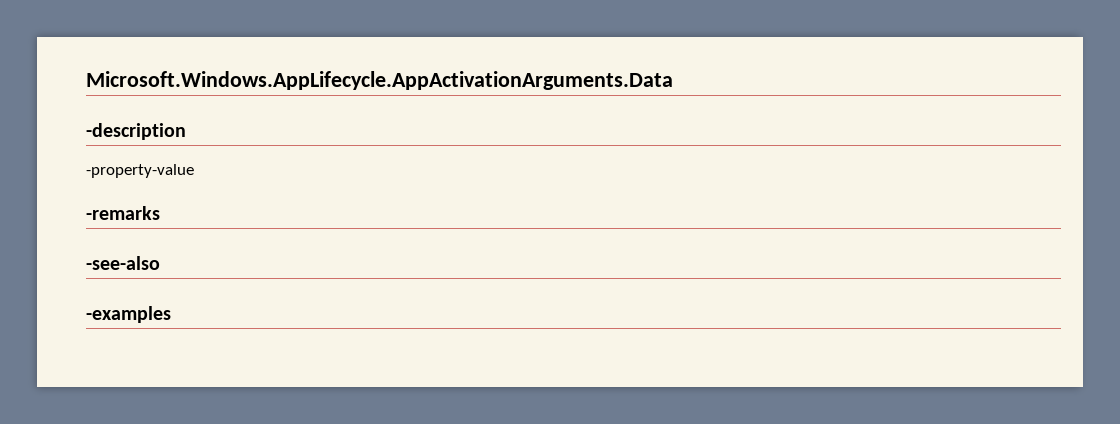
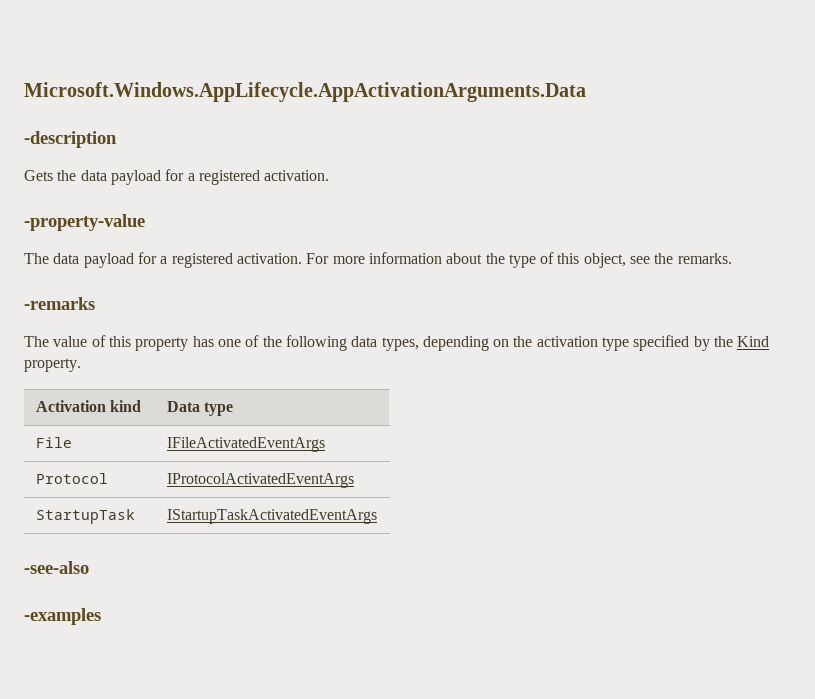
[86,164,194,178] [86,206,160,220] -property-value // -remarks -> [24,169,330,185] [24,214,145,231] [24,252,732,268] [24,297,95,310] [24,335,770,351] [24,358,81,372] [35,400,142,412] [166,401,234,416] [35,437,72,448] [166,437,325,452] [35,473,108,484] [166,473,354,488] [35,509,135,524] [166,509,377,524] Gets the data payload for a registered activation. // -property-value // The data payload for a registered activation. For more information about the type of this object, see the remarks. // -remarks // The value of this property has one of the following data types, depending on the activation type specified by the Kind property. // Activation kind | Data type // File | IFileActivatedEventArgs // Protocol | IProtocolActivatedEventArgs // StartupTask | IStartupTaskActivatedEventArgs

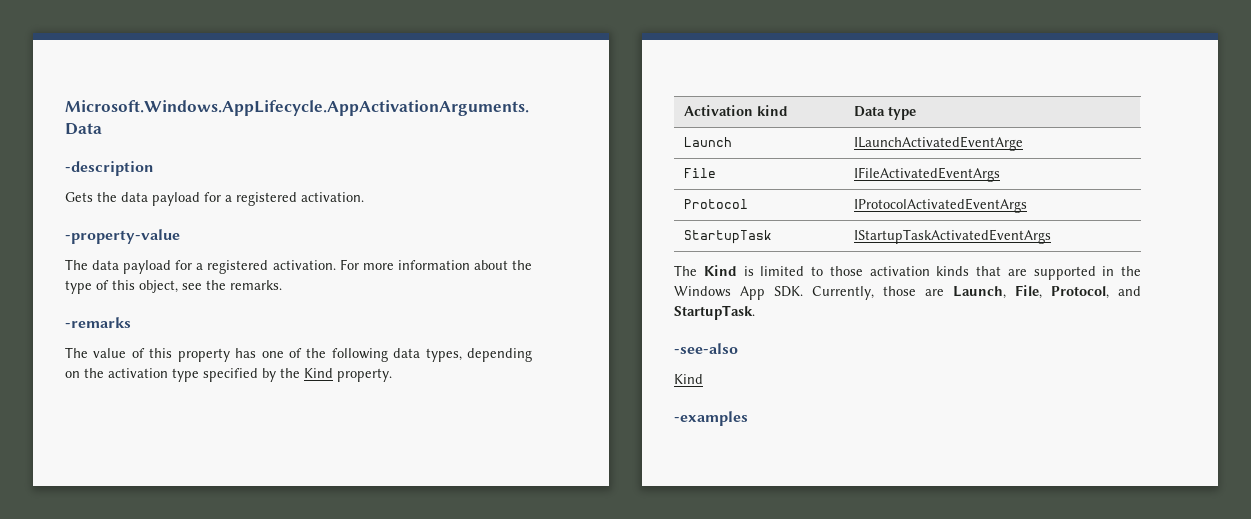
(234, 409) none -> [683,137,732,147] [853,136,1023,151] // Launch | ILaunchActivatedEventArge
(377, 516) none -> [674,265,1141,280] [674,285,1141,300] [674,305,755,320] // The Kind is limited to those activation kinds that are supported in the Windows App SDK. Currently, those are Launch, File, Protocol, and StartupTask.
(89, 567) none -> [674,374,703,384] // Kind

